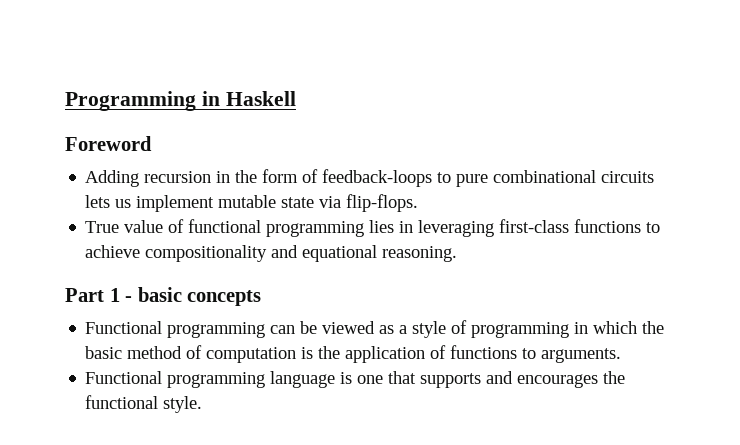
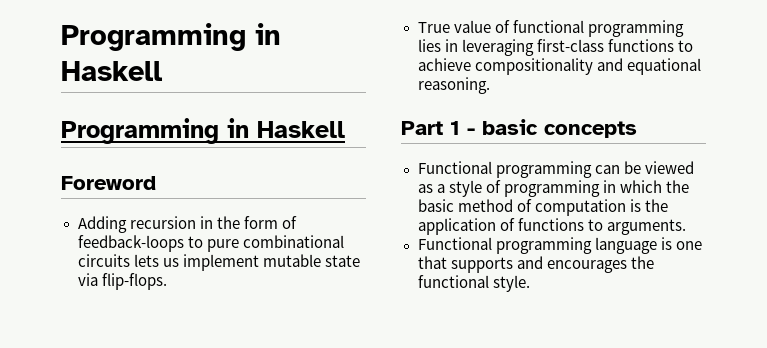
[65,91,296,111] Programming in Haskell -> [61,23,281,51] [61,61,163,81] [61,118,345,144] Programming in Haskell // Programming in Haskell

